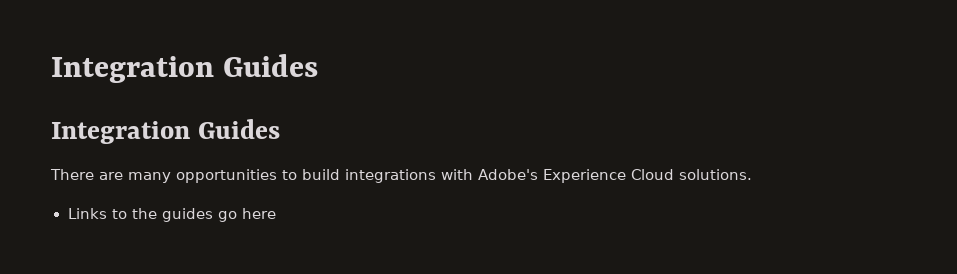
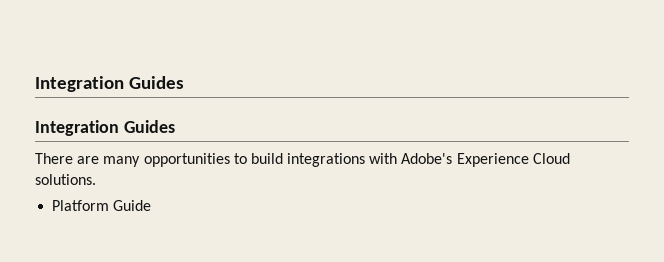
[67,208,276,222] Links to the guides go here -> [52,200,152,211] Platform Guide

